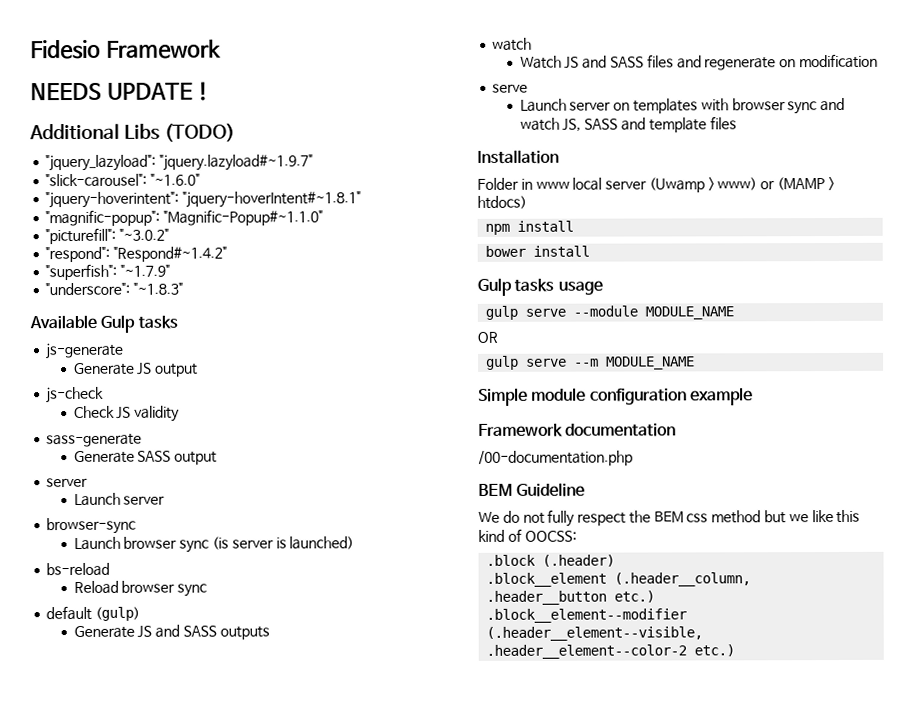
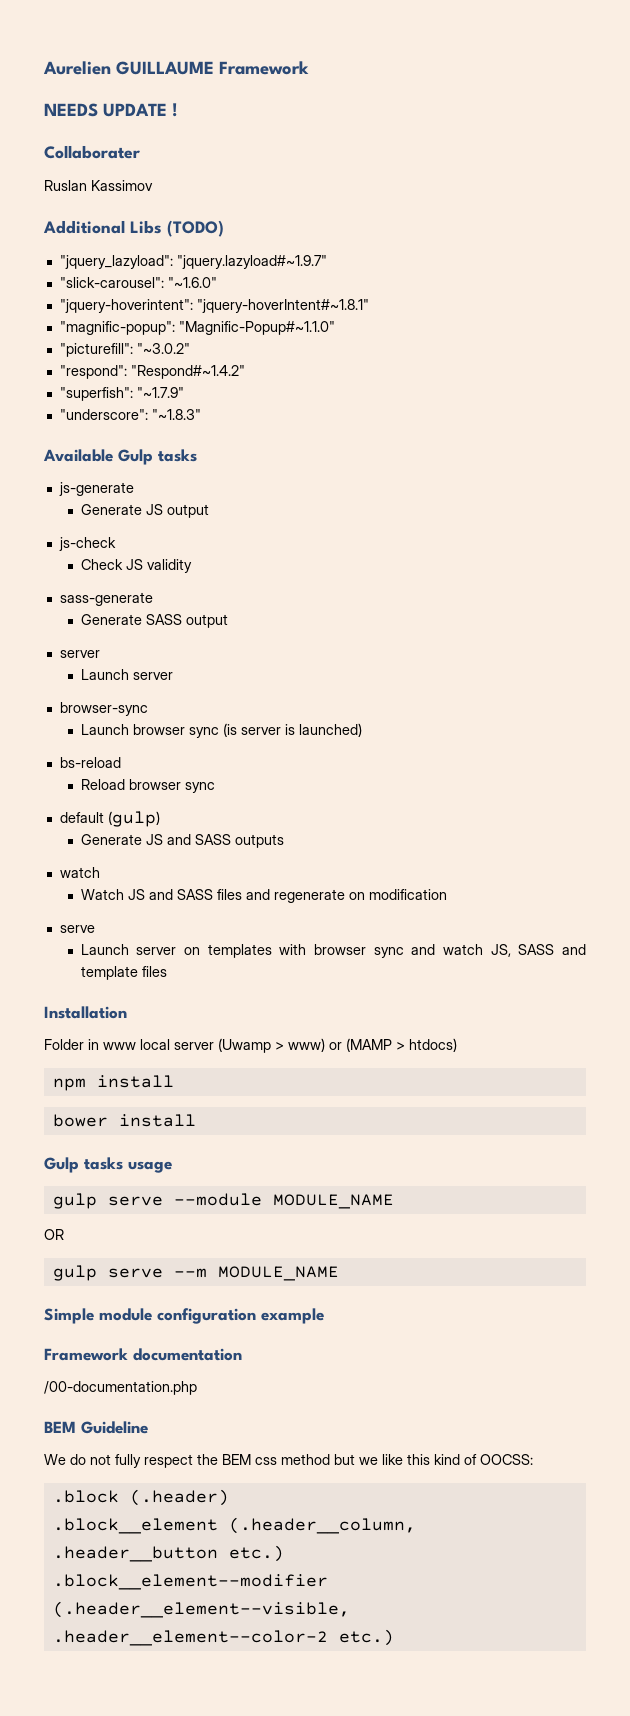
[30,39,101,60] Fidesio -> [43,61,214,75] Aurelien GUILLAUME
(209, 91) none -> [44,145,140,159] [44,180,153,191] // Collaborater // Ruslan Kassimov

